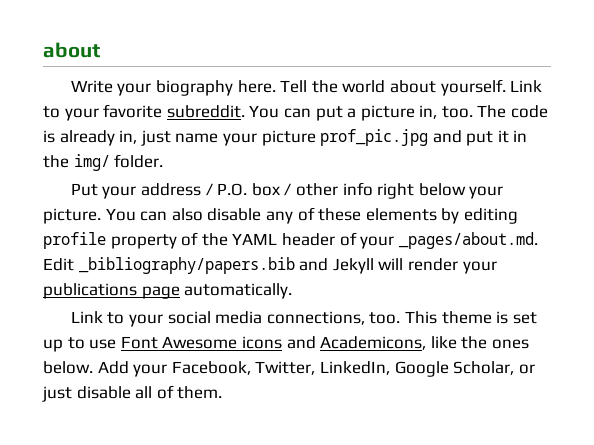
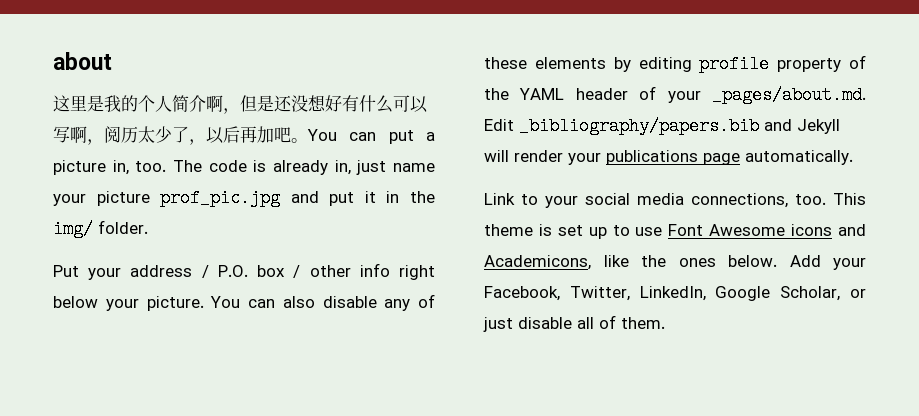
[70,79,543,96] [43,104,245,121] Write your biography here. Tell the world about yourself. Link to your favorite subreddit. -> [53,95,428,114] [53,126,308,145] 这里是我的个人简介啊，但是还没想好有什么可以写啊，阅历太少了，以后再加吧。

